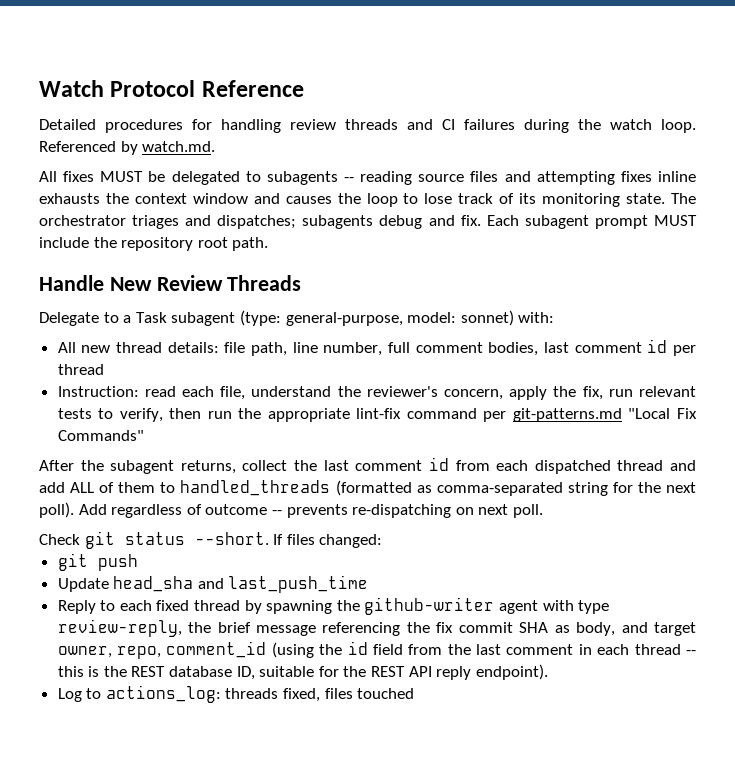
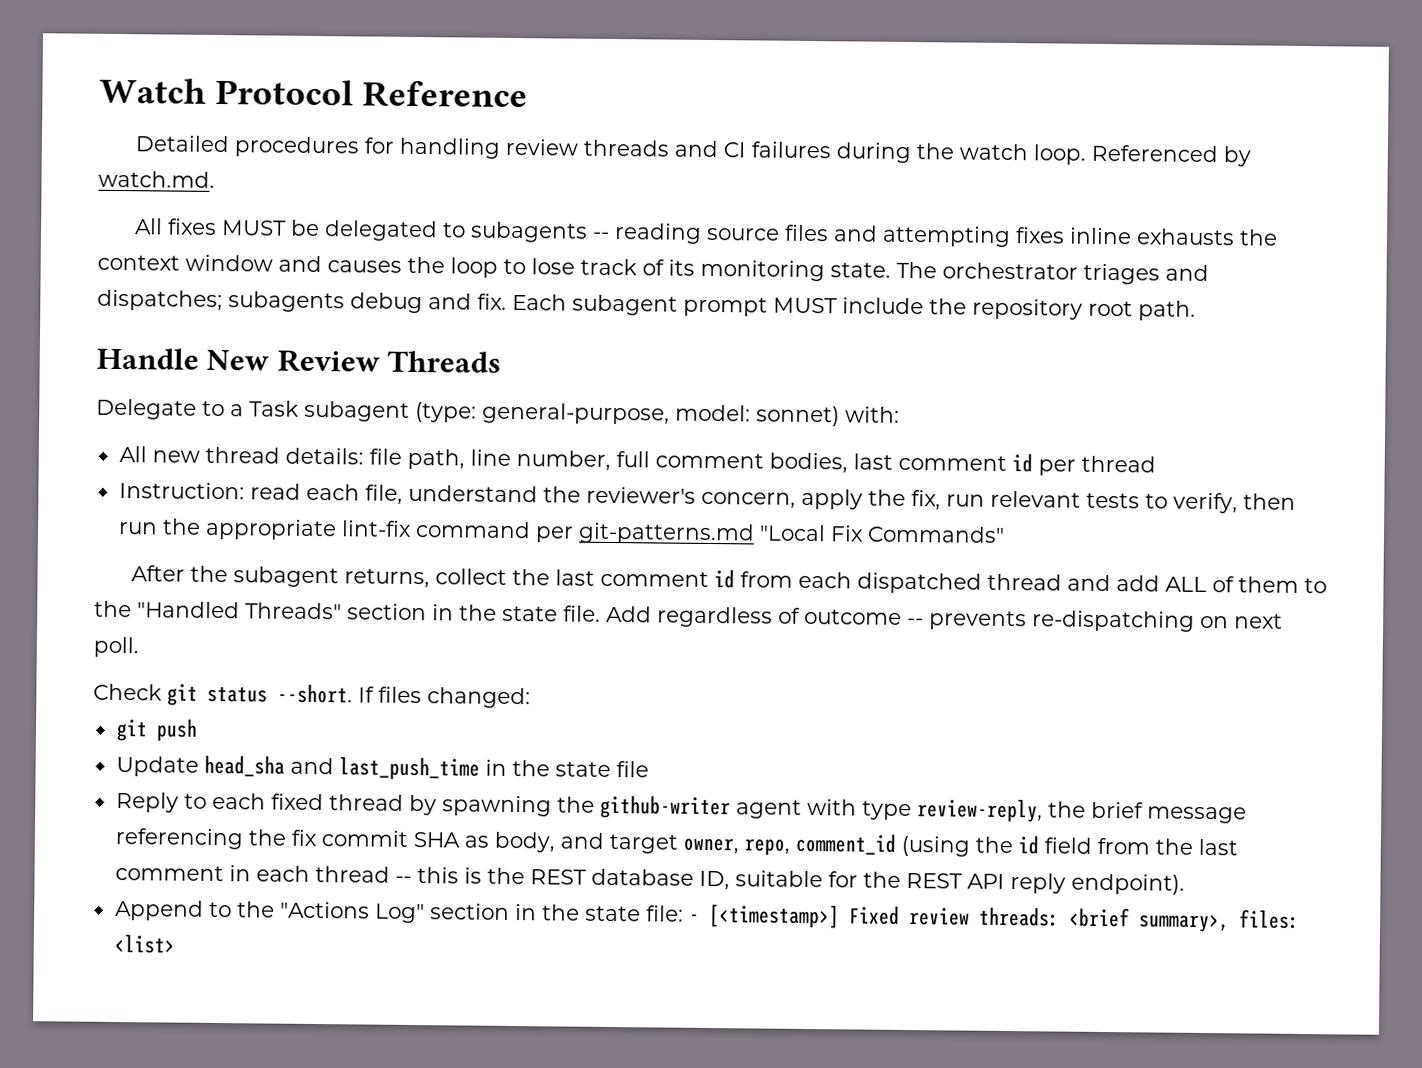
[180,480,696,496] [39,502,74,518] handled_threads (formatted as comma-separated string for the next poll). -> [94,600,601,622] the "Handled Threads" section in the state file.
(369, 584) none -> [484,759,649,778] in the state file
[57,685,415,703] Log to actions_log: threads fixed, files touched -> [114,899,1300,933] [113,933,175,954] Append to the "Actions Log" section in the state file: - [<timestamp>] Fixed review threads: <brief summary>, files: <list>

